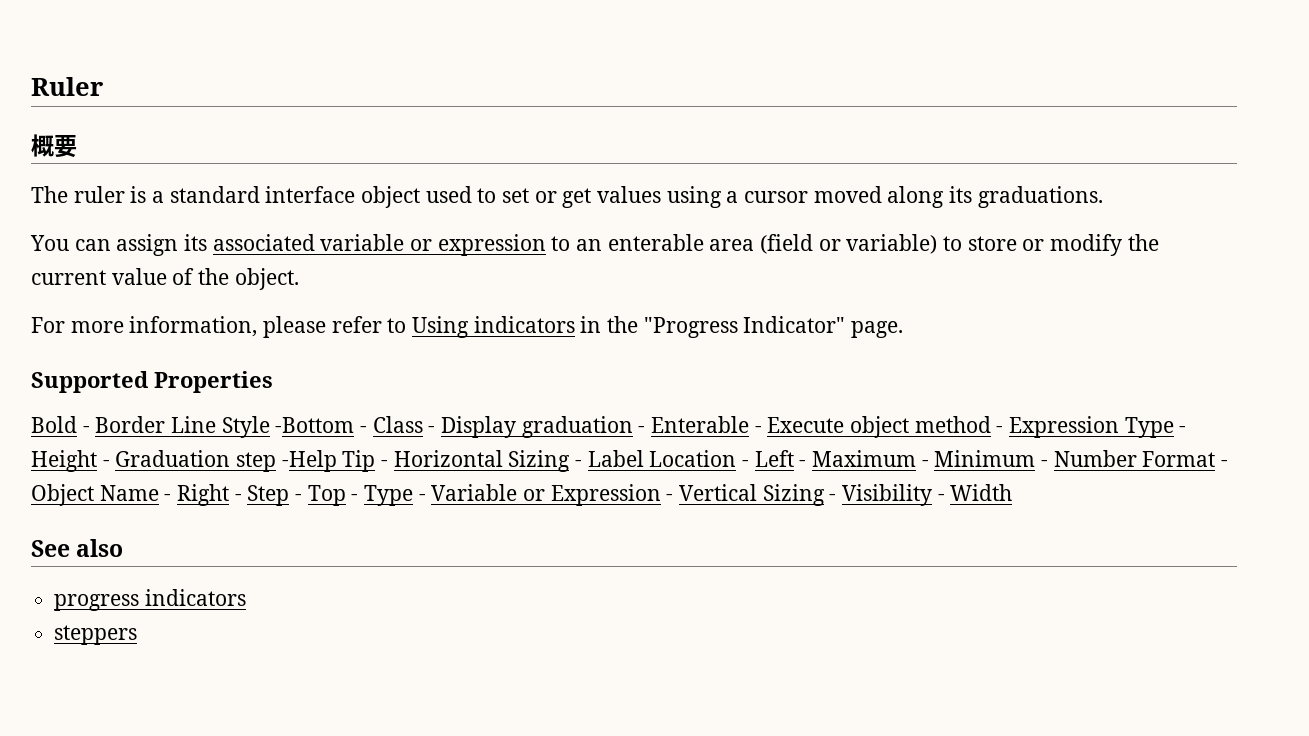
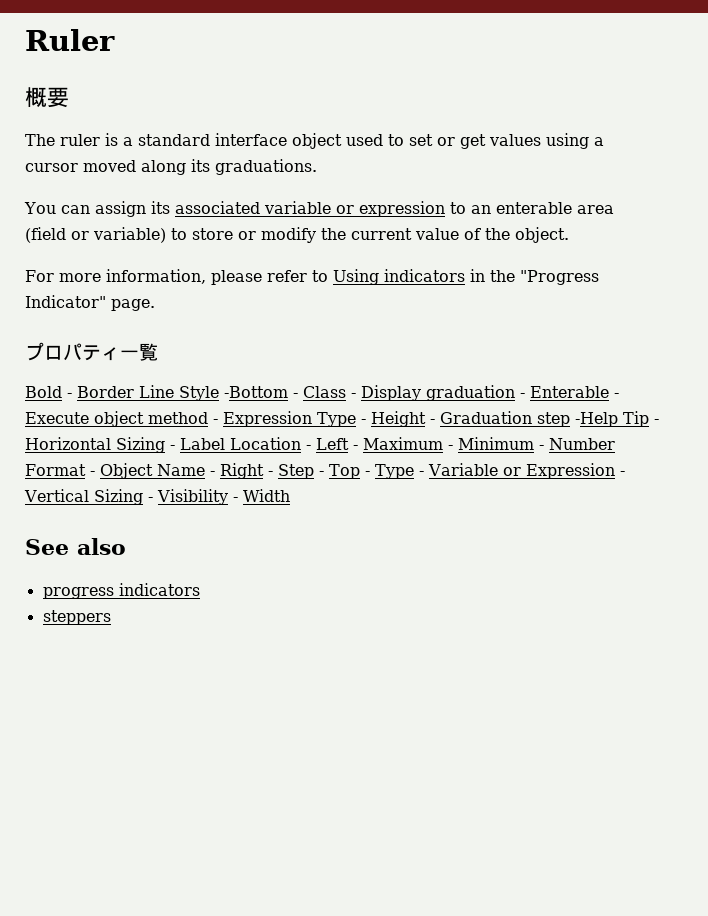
[31,371,273,393] Supported Properties -> [25,342,158,361] プロパティ一覧

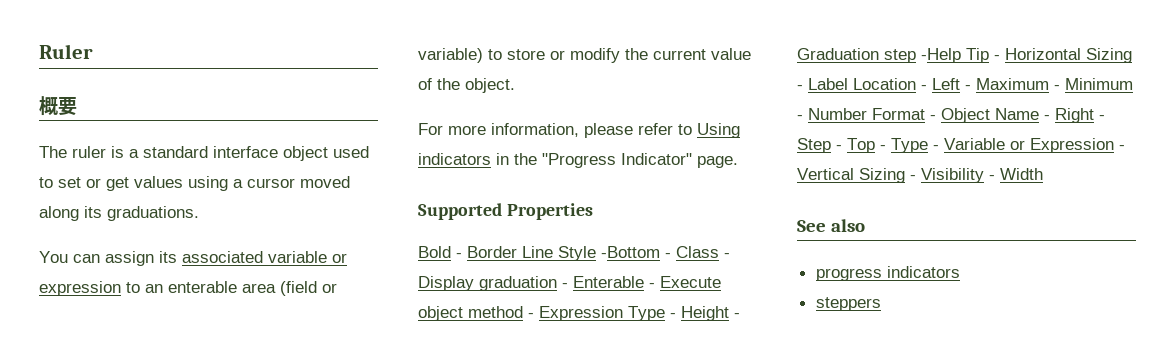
[25,342,158,361] プロパティ一覧 -> [418,203,593,220] Supported Properties

